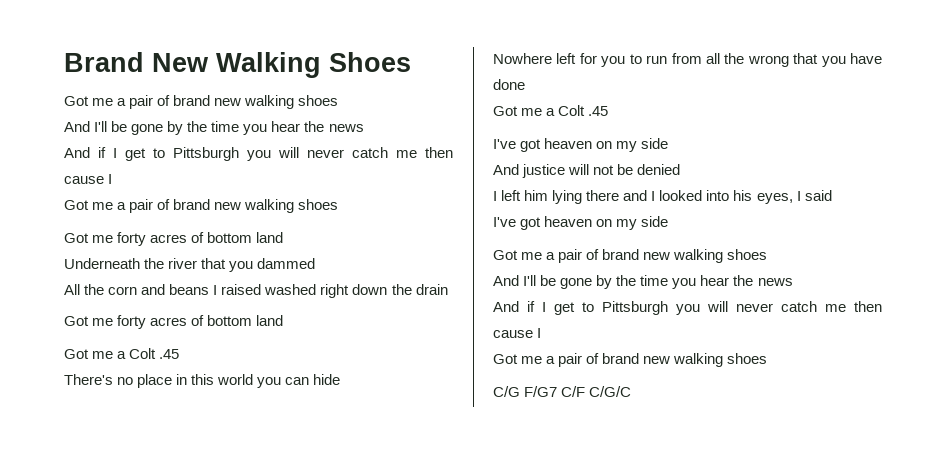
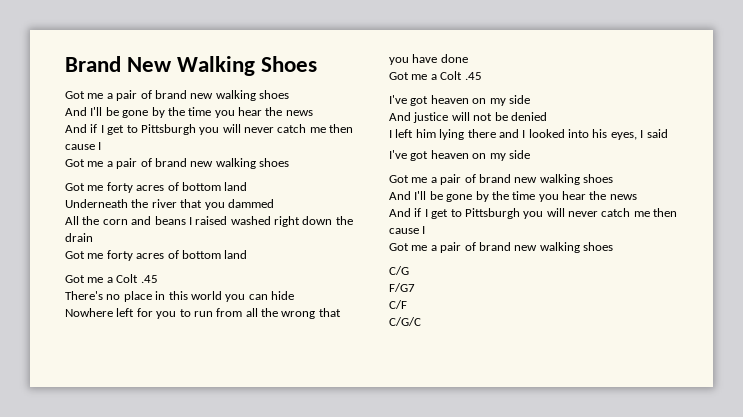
(520, 391) none -> (409, 270) //
(558, 391) none -> (415, 287) //
(586, 391) none -> (407, 304) //

